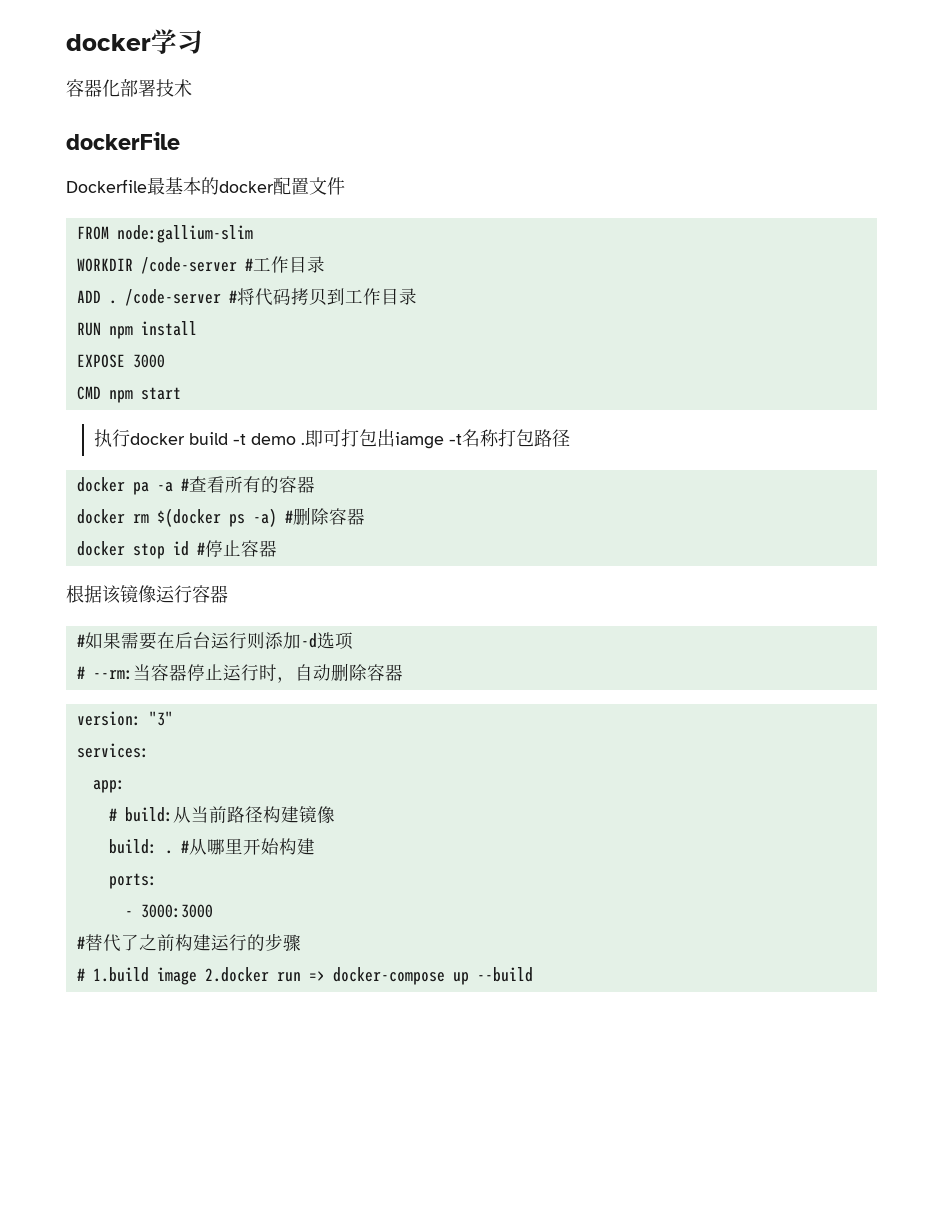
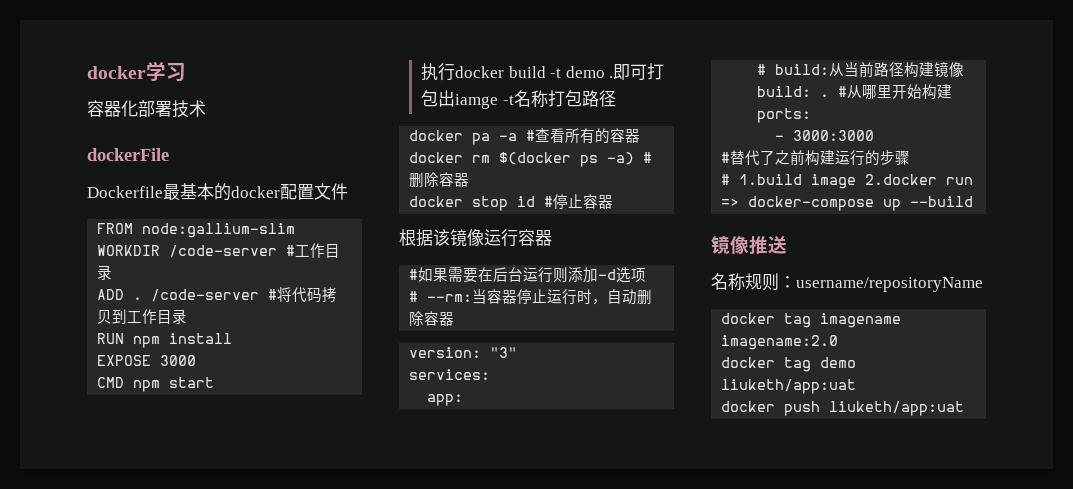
(533, 974) none -> [711,235,787,254] [711,273,983,292] [721,313,902,328] [721,335,839,350] [721,357,857,372] [721,379,857,394] [721,401,965,416] // 镜像推送 // 名称规则：username/repositoryName // docker tag imagename imagename:2.0 // docker tag demo liuketh/app:uat // docker push liuketh/app:uat

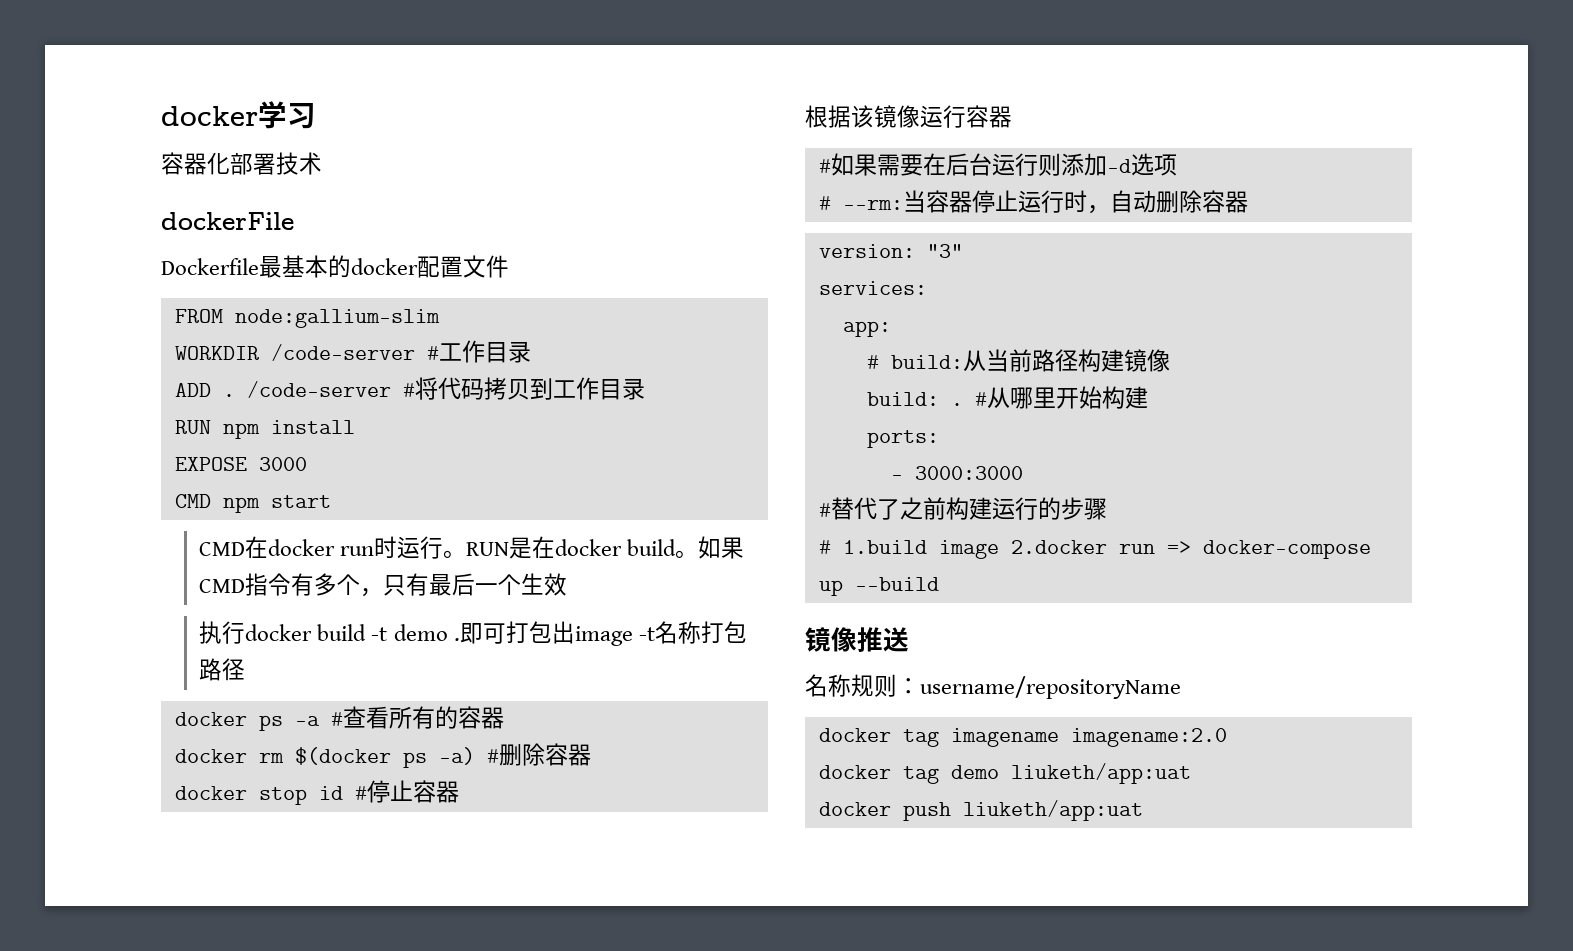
(215, 382) none -> [199,536,745,559] [199,573,568,597] // CMD在docker run时运行。RUN是在docker build。如果CMD指令有多个，只有最后一个生效
[455,94,499,109] iamge -> [574,626,633,646] image
[472,133,491,145] pa -> [258,715,283,731] ps

